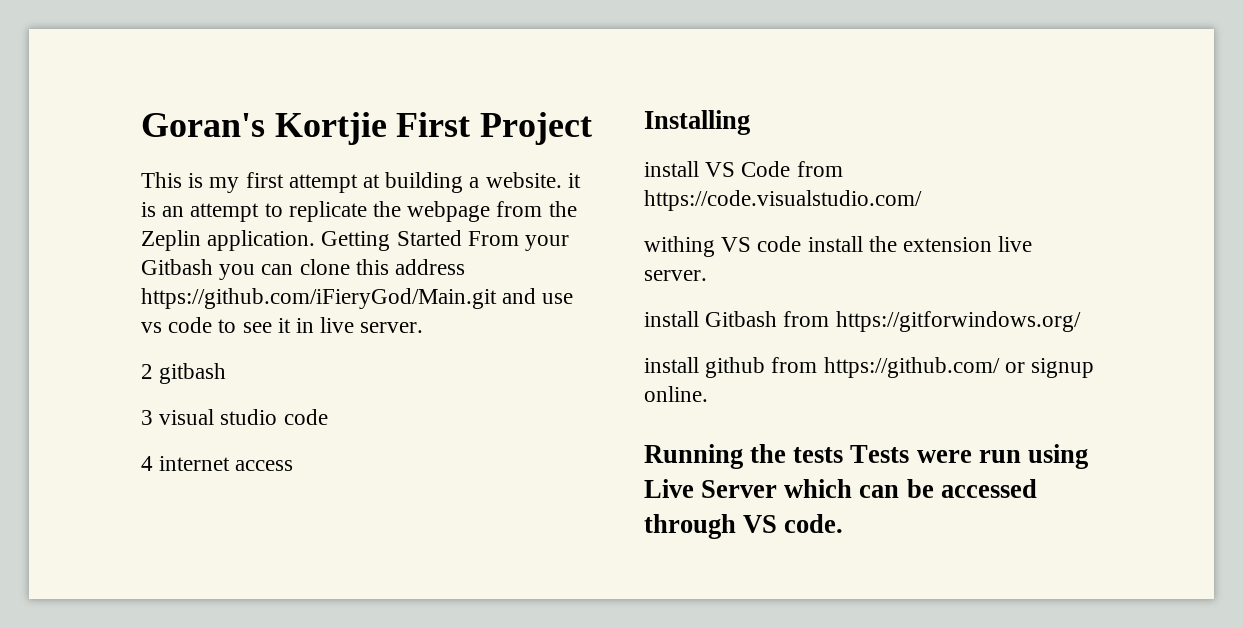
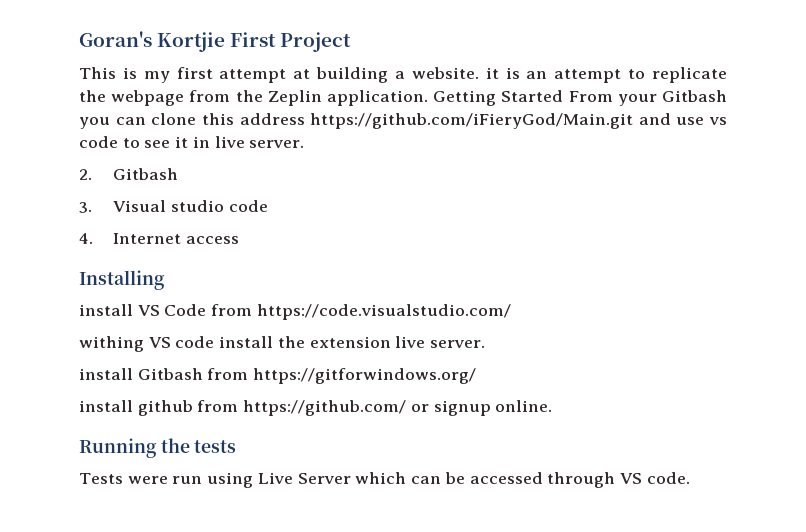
[141,363,227,384] [141,409,215,425] 2 gitbash // 3 visual -> [79,168,179,180] [79,200,167,213] 2. Gitbash // 3. Visual
[141,456,231,471] 4 internet -> [79,233,182,244] 4. Internet
(844, 455) none -> (237, 446) //

